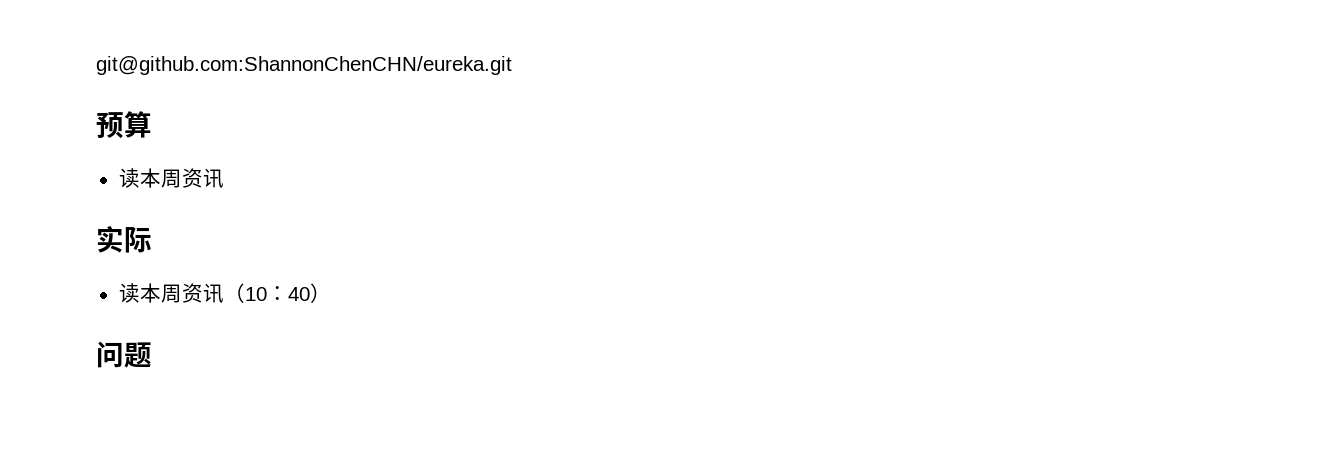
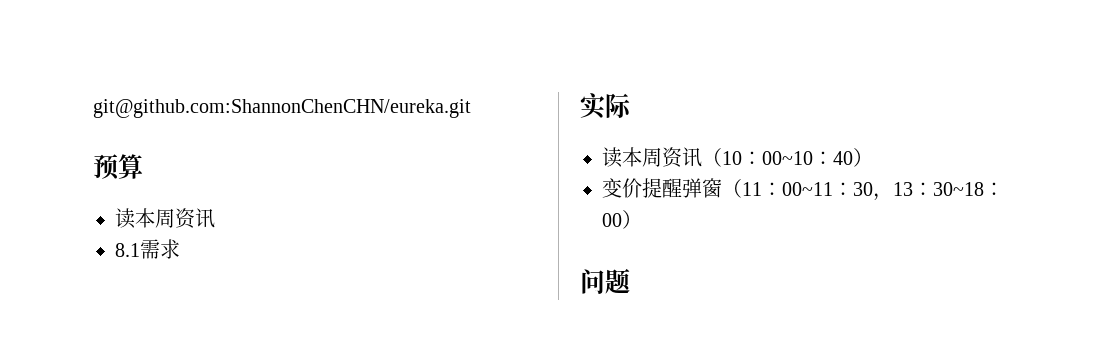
(224, 178) none -> [115,239,180,259] // 8.1需求
(288, 293) none -> [762,151,833,165] 00~10：
(331, 293) none -> [602,178,1004,201] [602,210,642,229] // 变价提醒弹窗（11：00~11：30，13：30~18：00）

